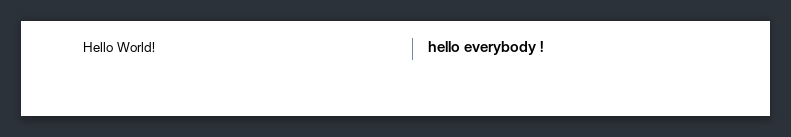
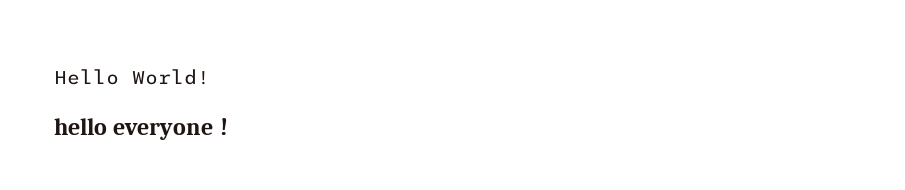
[464,41,537,55] everybody -> [113,122,214,140] everyone

